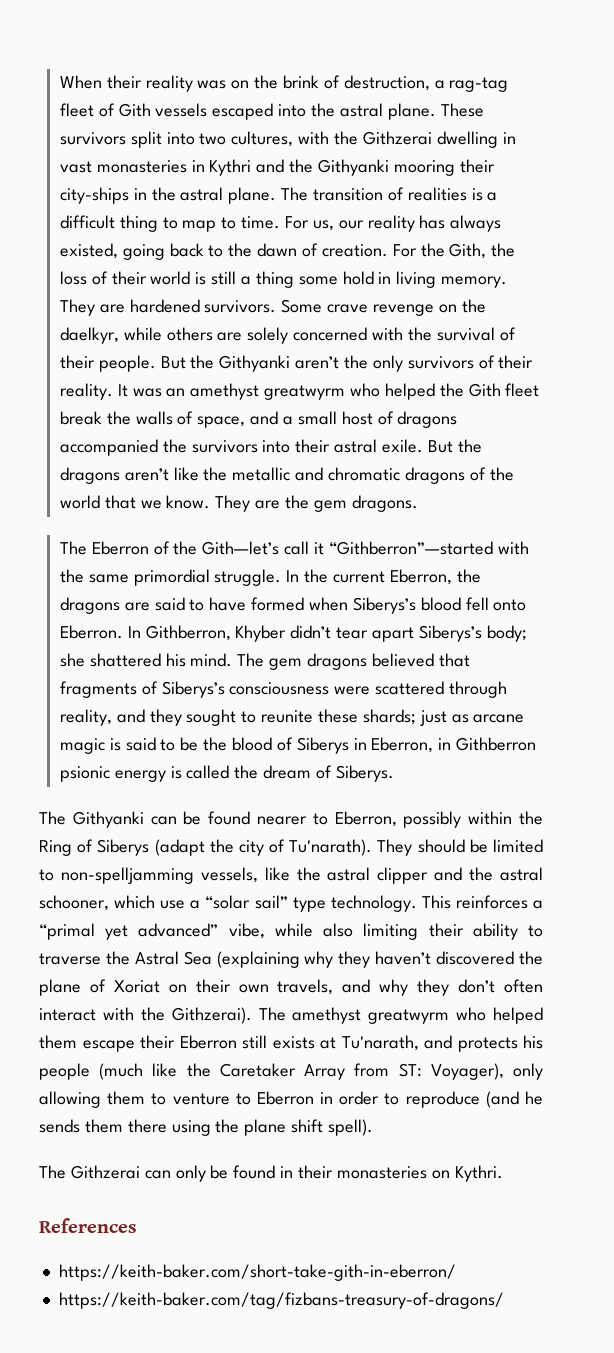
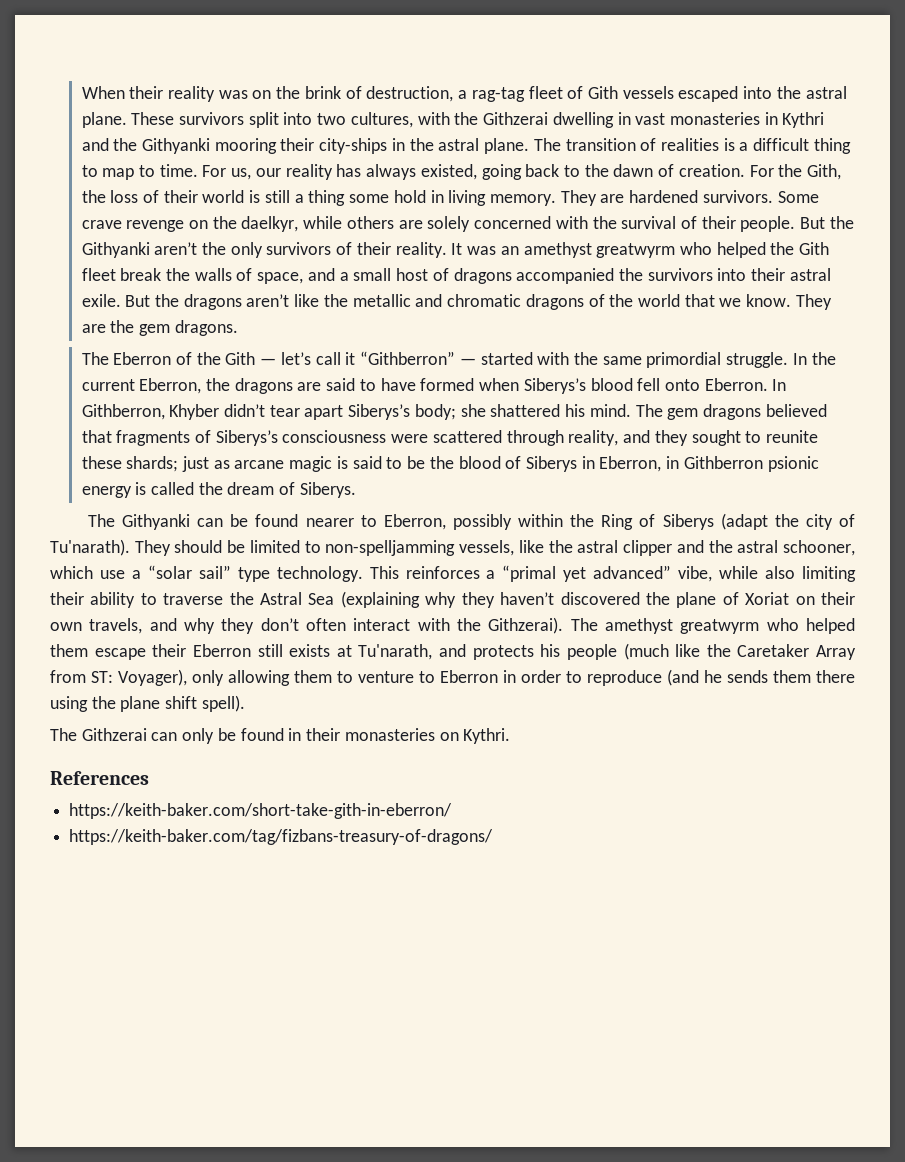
[202,541,493,555] Gith—let’s call it “Githberron”—started -> [225,351,533,365] Gith — let’s call it “Githberron” — started

